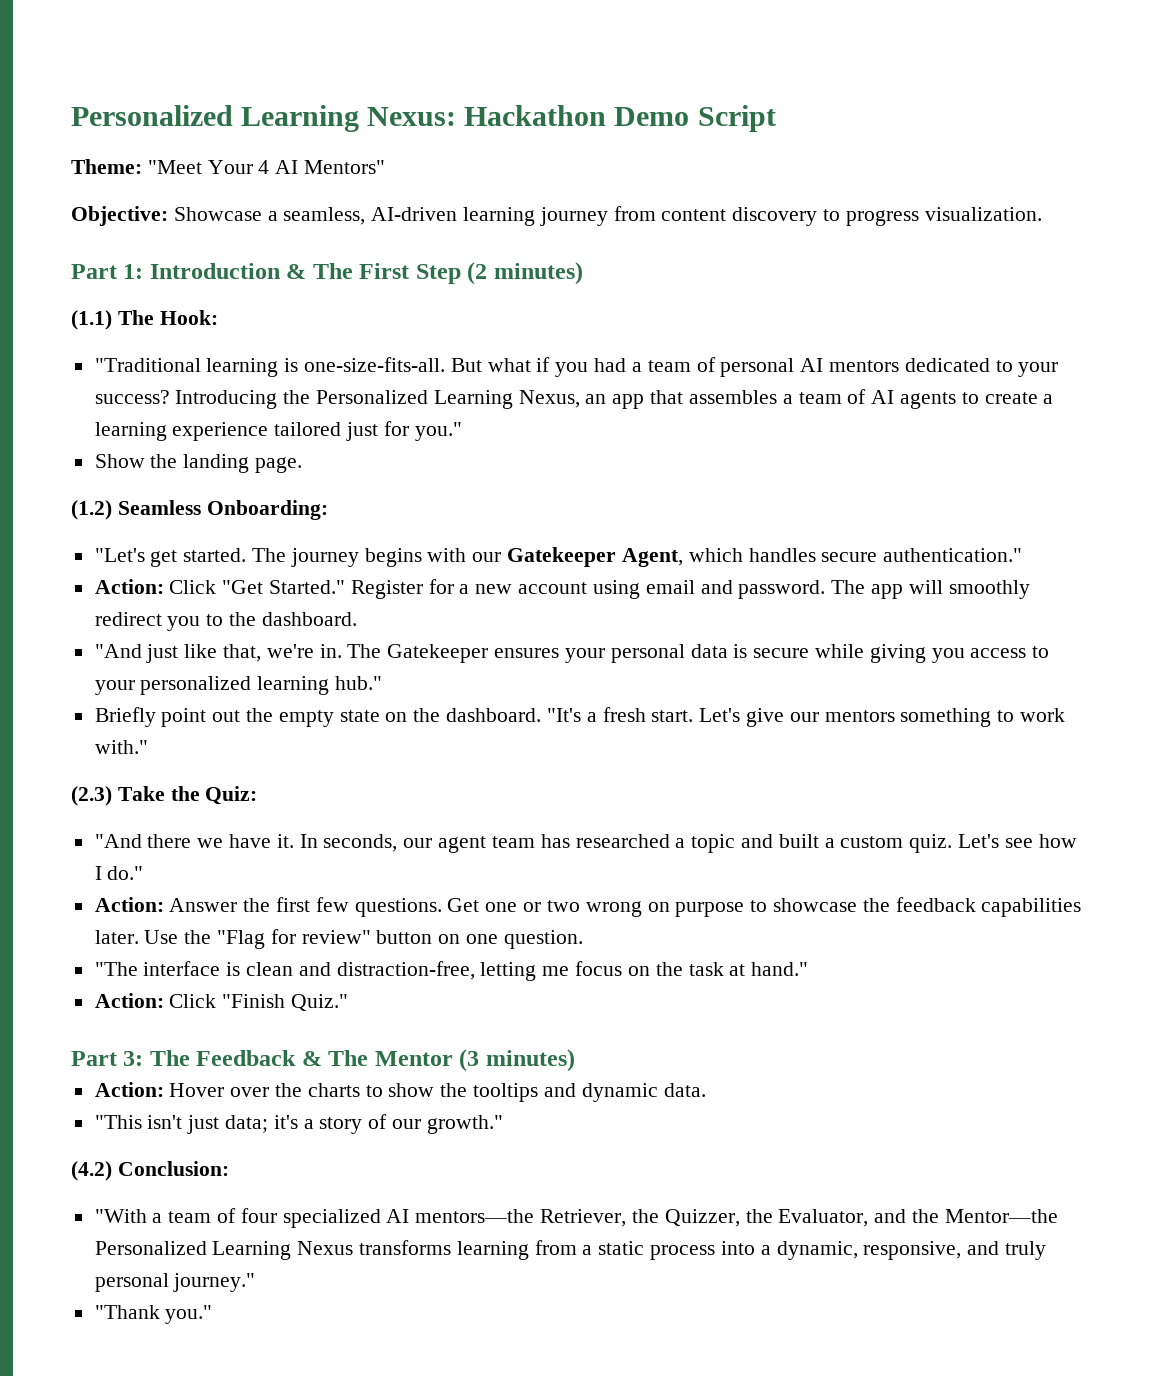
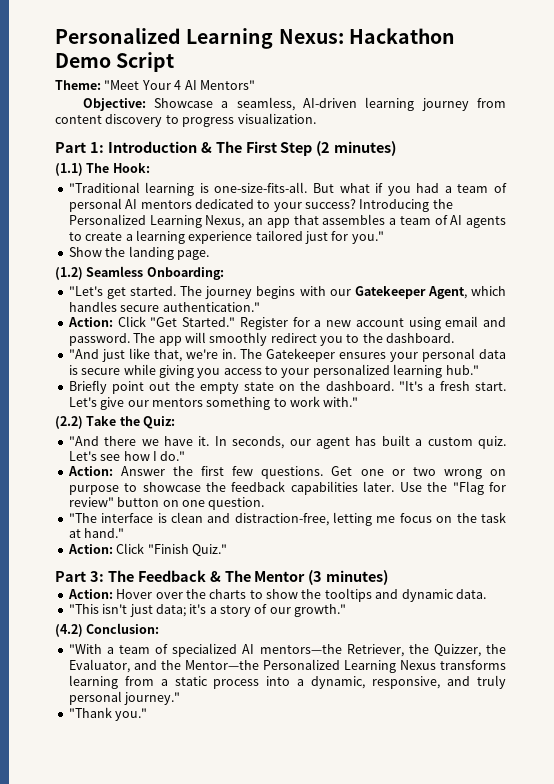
[71,786,112,806] (2.3) -> [55,416,83,429] (2.2)
[491,834,773,853] team has researched a topic and -> [355,436,377,446] has
[240,1208,277,1223] four -> (169, 649) none

